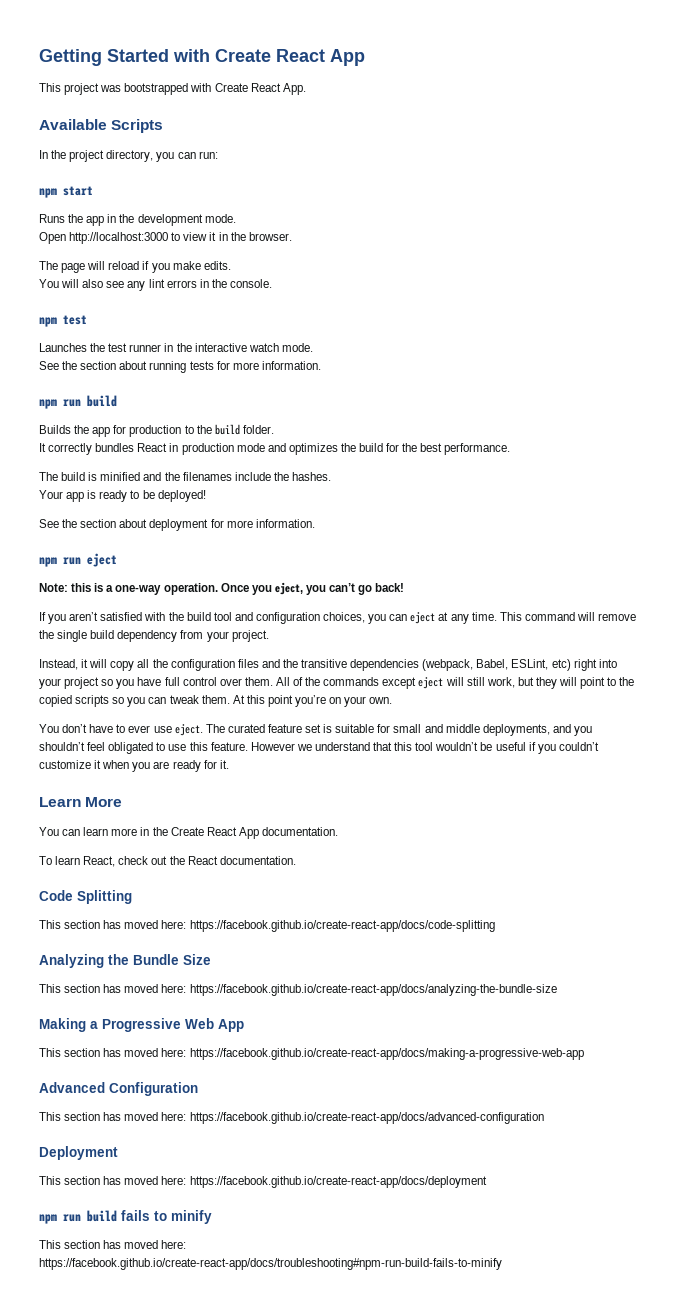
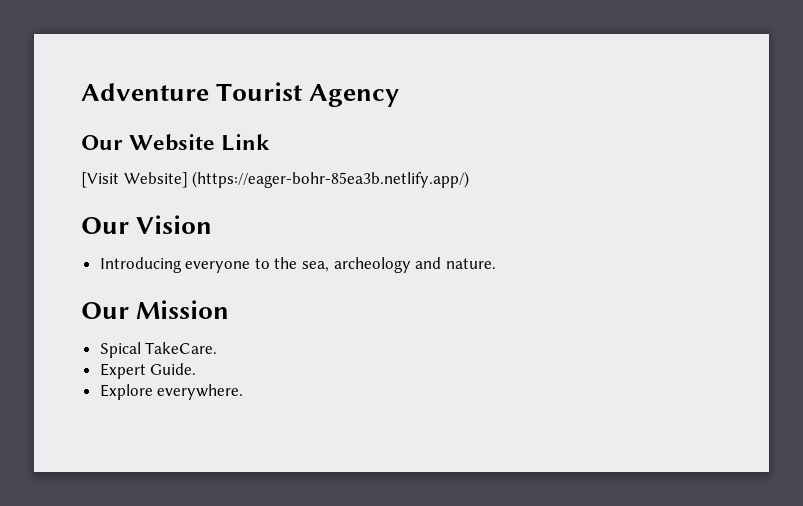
[39,49,365,66] [39,83,306,95] [39,119,164,133] [39,150,218,162] [39,186,93,198] [39,214,236,226] [39,232,292,244] [39,261,231,273] [39,279,272,291] [39,315,87,327] [39,343,313,352] [39,361,321,373] [39,395,117,409] [39,424,274,437] [39,443,511,455] [39,472,331,481] [39,490,206,502] [39,519,315,531] [39,553,117,567] [39,582,405,595] [39,612,637,624] [39,630,269,642] [39,659,617,671] [39,677,635,689] [39,695,393,707] [39,724,592,736] [39,742,599,754] [39,760,229,772] [39,797,123,807] [39,827,338,839] [39,856,296,867] [39,890,132,904] [39,920,495,932] [39,954,211,968] [39,984,557,996] [39,1018,244,1032] [39,1048,584,1060] [39,1082,198,1096] [39,1112,544,1124] [39,1146,118,1160] [39,1176,487,1188] [39,1210,212,1224] [39,1240,187,1249] [39,1258,502,1270] Getting Started with Create React App // This project was bootstrapped with Create React App. // Available Scripts // In the project directory, you can run: // npm start // Runs the app in the development mode. // Open http://localhost:3000 to view it in the browser. // The page will reload if you make edits. // You will also see any lint errors in the console. // npm test // Launches the test runner in the interactive watch mode. // See the section about running tests for more information. // npm run build // Builds the app for production to the build folder. // It correctly bundles React in production mode and optimizes the build for the best performance. // The build is minified and the filenames include the hashes. // Your app is ready to be deployed! // See the section about deployment for more information. // npm run eject // Note: this is a one-way operation. Once you eject, you can’t go back! // If you aren’t satisfied with the build tool and configuration choices, you can eject at any time. This command will remove the single build dependency from your project. // Instead, it will copy all the configuration files and the transitive dependencies (webpack, Babel, ESLint, etc) right into your project so you have full control over them. All of the commands except eject will still work, but they will point to the copied scripts so you can tweak them. At this point you’re on your own. // You don’t have to ever use eject. The curated feature set is suitable for small and middle deployments, and you shouldn’t feel obligated to use this feature. However we understand that this tool wouldn’t be useful if you couldn’t customize it when you are ready for it. // Learn More // You can learn more in the Create React App documentation. // To learn React, check out the React documentation. // Code Splitting // This section has moved here: https://facebook.github.io/create-react-app/docs/code-splitting // Analyzing the Bundle Size // This section has moved here: https://facebook.github.io/create-react-app/docs/analyzing-the-bundle-size // Making a Progressive Web App // This section has moved here: https://facebook.github.io/create-react-app/docs/making-a-progressive-web-app // Advanced Configuration // This section has moved here: https://facebook.github.io/create-react-app/docs/advanced-configuration // Deployment // This section has moved here: https://facebook.github.io/create-react-app/docs/deployment // npm run build fails to minify // This section has moved here: https://facebook.github.io/create-react-app/docs/troubleshooting#npm-run-build-fails-to-minify -> [81,82,400,107] [81,134,271,151] [81,171,470,188] [81,215,213,234] [99,257,496,273] [81,300,230,319] [99,342,218,358] [99,363,197,379] [99,384,244,400] Adventure Tourist Agency // Our Website Link // [Visit Website] (https://eager-bohr-85ea3b.netlify.app/) // Our Vision // Introducing everyone to the sea, archeology and nature. // Our Mission // Spical TakeCare. // Expert Guide. // Explore everywhere.

